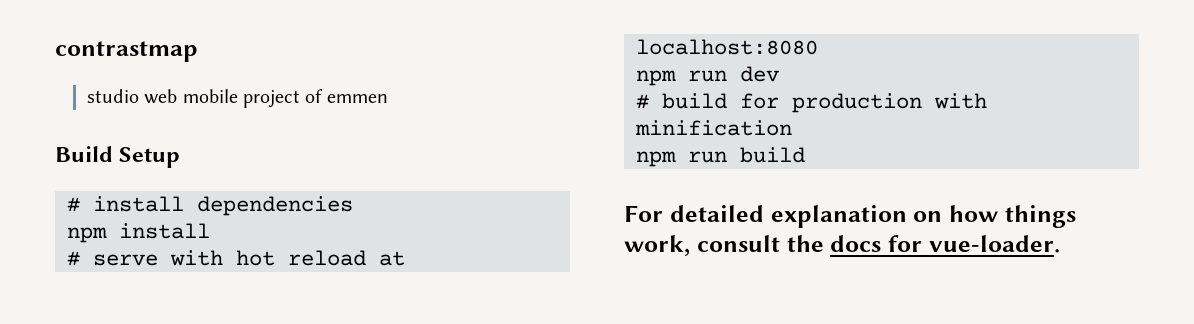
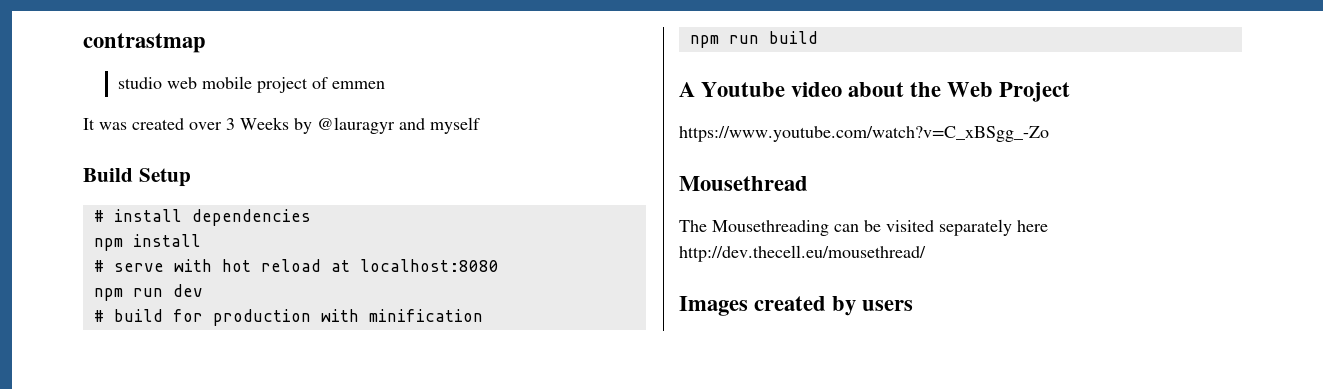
(388, 98) none -> [83,117,480,134] // It was created over 3 Weeks by @lauragyr and myself
[624,205,1076,228] [624,235,1060,257] For detailed explanation on how things work, consult the docs for vue-loader. -> [679,82,1071,102] [679,126,1049,142] [679,176,808,191] [679,219,1048,236] [679,245,926,262] [679,296,914,316] A Youtube video about the Web Project // https://www.youtube.com/watch?v=C_xBSgg_-Zo // Mousethread // The Mousethreading can be visited separately here http://dev.thecell.eu/mousethread/ // Images created by users

